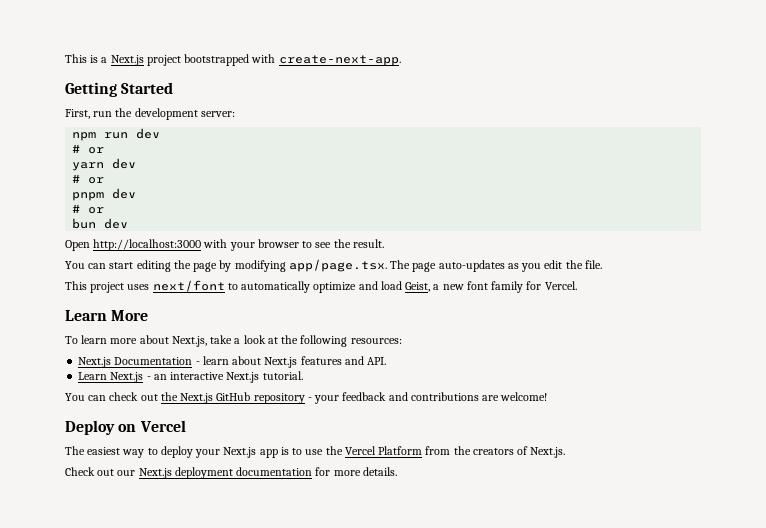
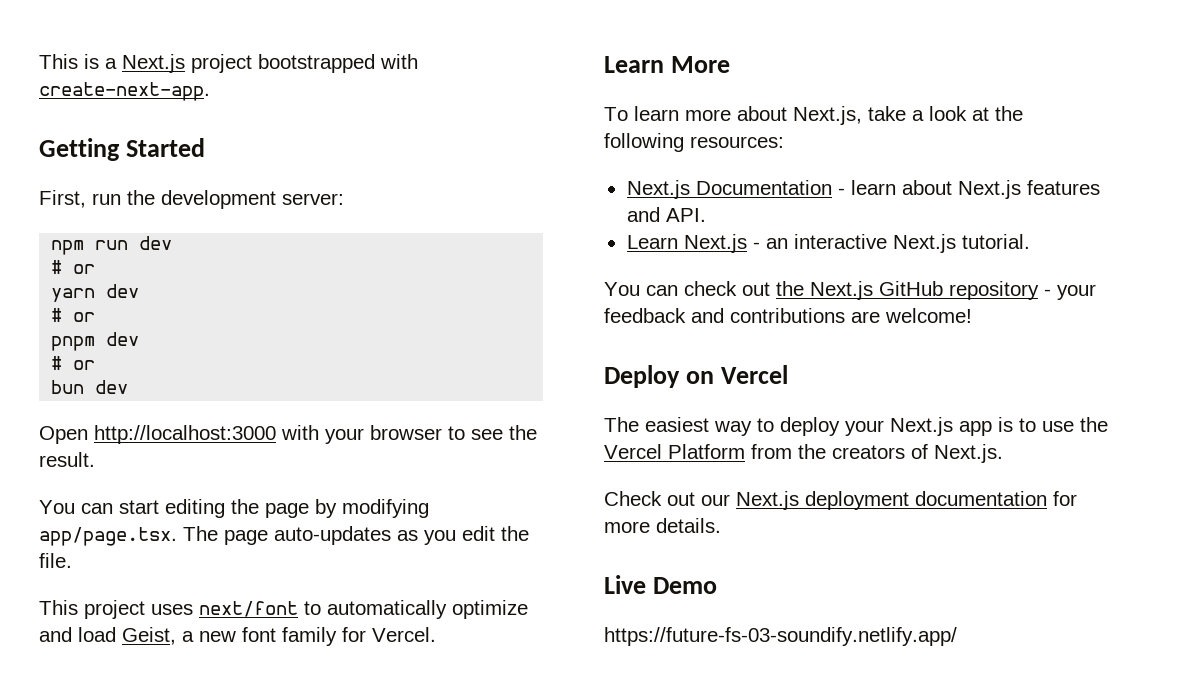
(397, 471) none -> [604,575,717,594] [604,627,957,646] // Live Demo // https://future-fs-03-soundify.netlify.app/

